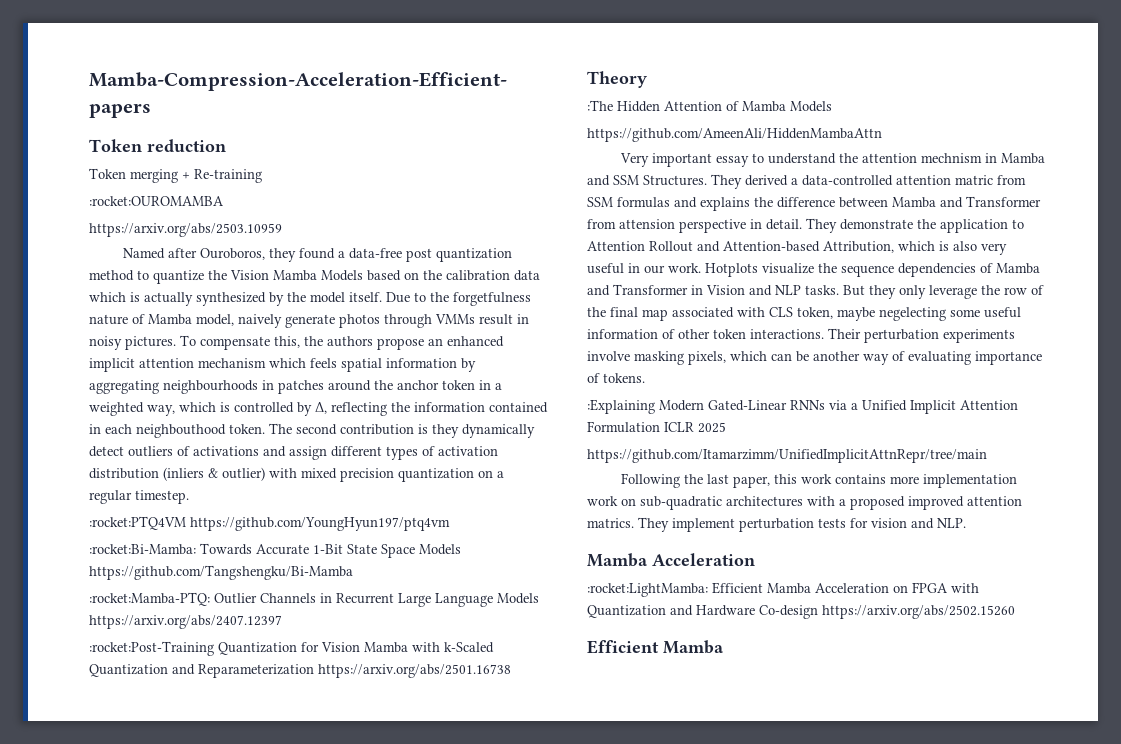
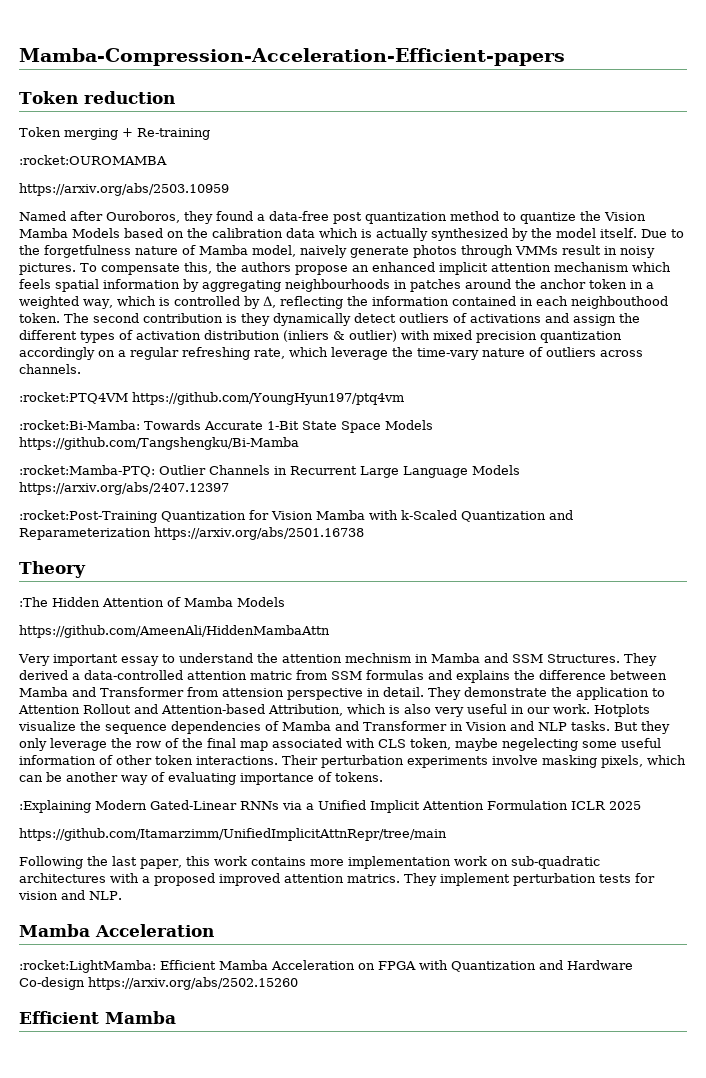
(327, 453) none -> [619,313,640,323] the
(474, 475) none -> [19,347,95,360] accordingly
[135,490,189,504] timestep. -> [182,347,643,360] [19,364,81,374] refreshing rate, which leverage the time-vary nature of outliers across channels.

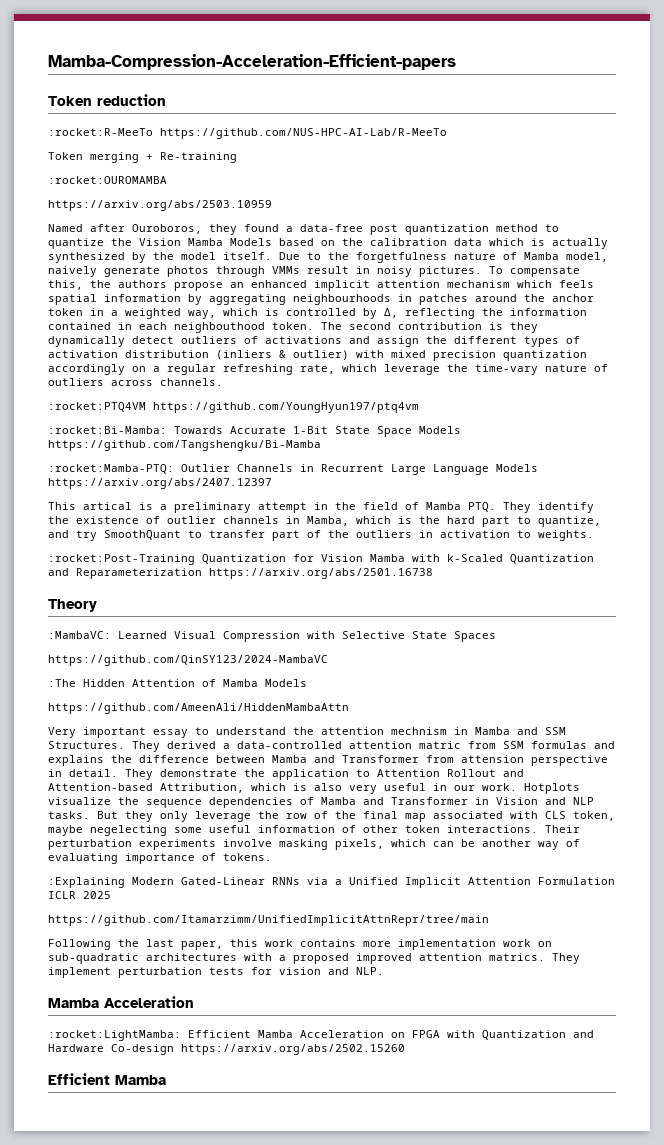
(175, 97) none -> [48,128,447,139] // :rocket:R-MeeTo https://github.com/NUS-HPC-AI-Lab/R-MeeTo
(229, 488) none -> [48,502,594,513] [48,516,601,527] [48,530,594,541] // This artical is a preliminary attempt in the field of Mamba PTQ. They identify the existence of outlier channels in Mamba, which is the hard part to quantize, and try SmoothQuant to transfer part of the outliers in activation to weights.
(86, 569) none -> [48,631,496,642] [48,655,328,666] // :MambaVC: Learned Visual Compression with Selective State Spaces // https://github.com/QinSY123/2024-MambaVC

